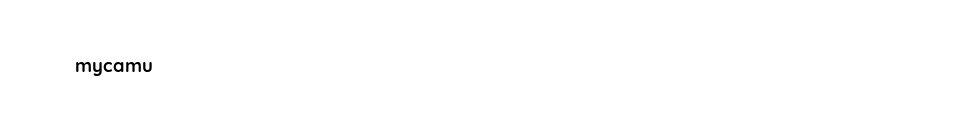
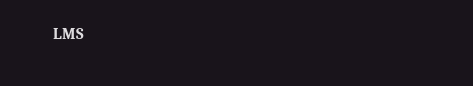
[75,62,153,76] mycamu -> [53,28,84,39] LMS

